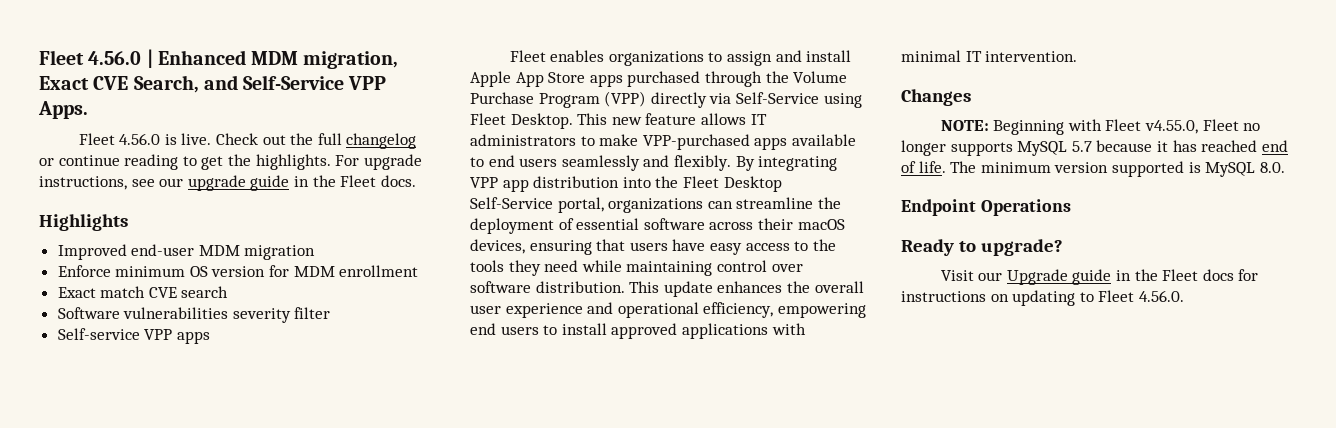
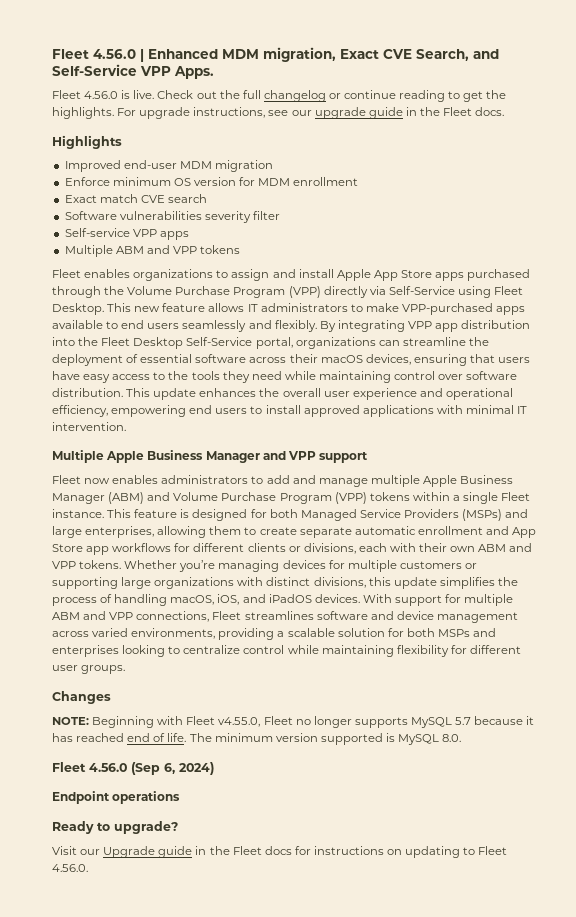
(210, 337) none -> [64,245,241,257] // Multiple ABM and VPP tokens
(1078, 56) none -> [52,450,369,463] [52,475,514,487] [52,492,531,504] [52,509,529,521] [52,526,537,538] [52,543,533,555] [52,560,477,572] [52,577,518,589] [52,594,514,606] [52,611,518,623] [52,628,497,640] [52,645,521,657] [52,665,126,674] // Multiple Apple Business Manager and VPP support // Fleet now enables administrators to add and manage multiple Apple Business Manager (ABM) and Volume Purchase Program (VPP) tokens within a single Fleet instance. This feature is designed for both Managed Service Providers (MSPs) and large enterprises, allowing them to create separate automatic enrollment and App Store app workflows for different clients or divisions, each with their own ABM and VPP tokens. Whether you’re managing devices for multiple customers or supporting large organizations with distinct divisions, this update simplifies the process of handling macOS, iOS, and iPadOS devices. With support for multiple ABM and VPP connections, Fleet streamlines software and device management across varied environments, providing a scalable solution for both MSPs and enterprises looking to centralize control while maintaining flexibility for different user groups.
(1285, 167) none -> [52,762,214,775] // Fleet 4.56.0 (Sep 6, 2024)
[980,199,1071,216] Operations -> [112,791,181,804] operations

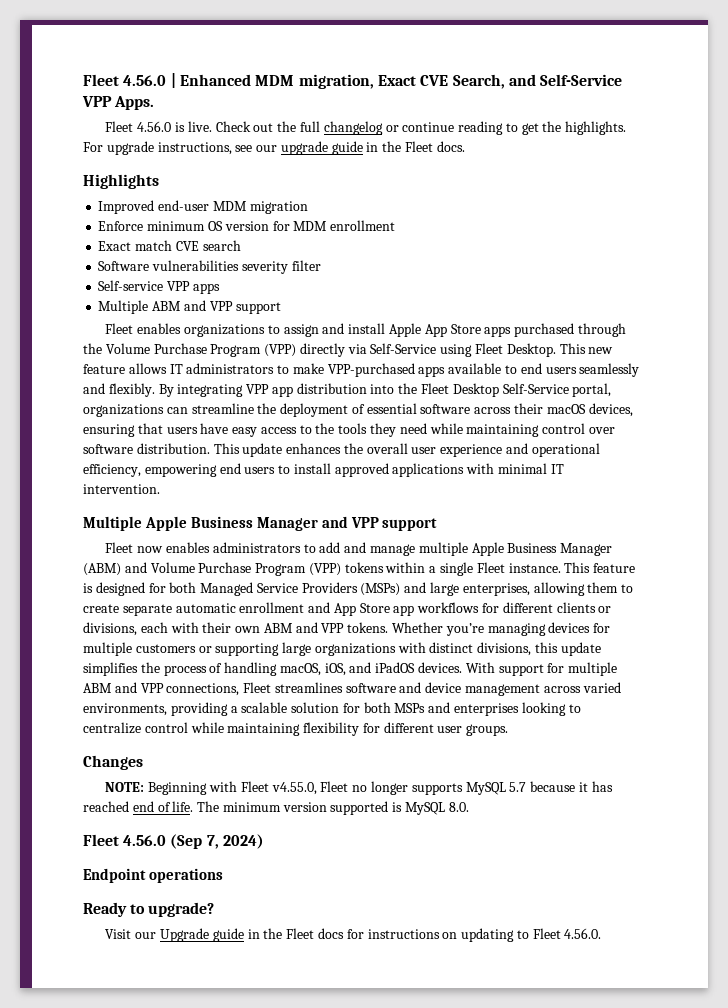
[200,245,241,254] tokens -> [235,302,281,314] support
[164,763,175,774] 6, -> [206,835,219,849] 7,

